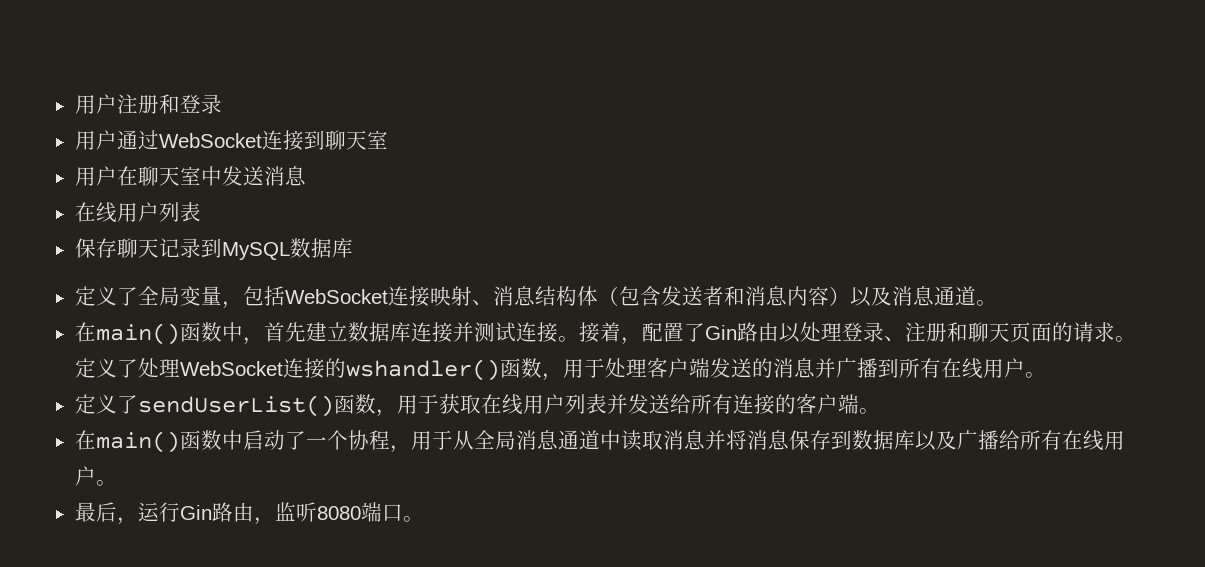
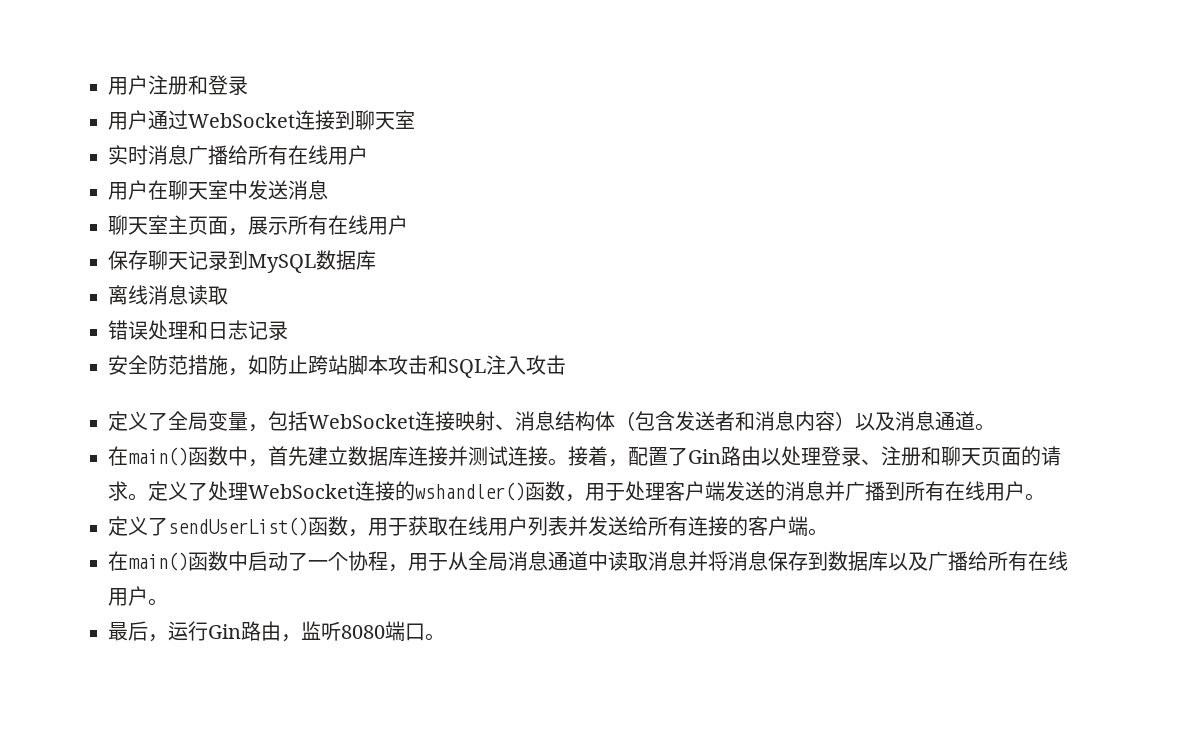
(388, 139) none -> [108,145,368,165] // 实时消息广播给所有在线用户
[74,202,201,223] 在线用户列表 -> [108,215,408,236] 聊天室主页面，展示所有在线用户
(353, 248) none -> [108,285,228,305] [108,320,288,340] [108,355,566,378] // 离线消息读取 // 错误处理和日志记录 // 安全防范措施，如防止跨站脚本攻击和SQL注入攻击

